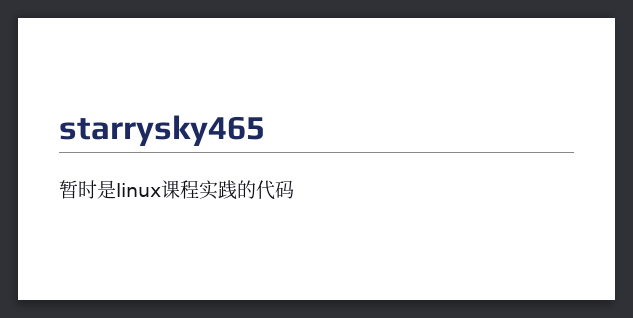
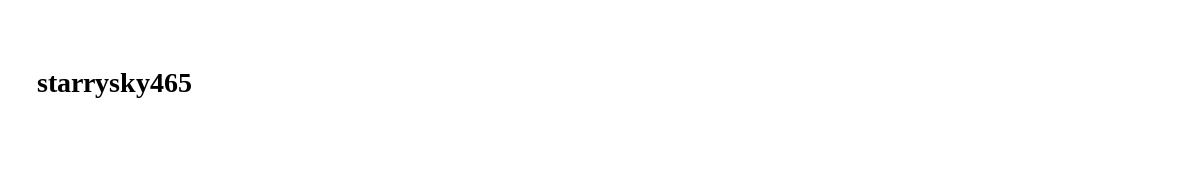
[59,180,294,200] // 暂时是linux课程实践的代码 -> (192, 85) none

